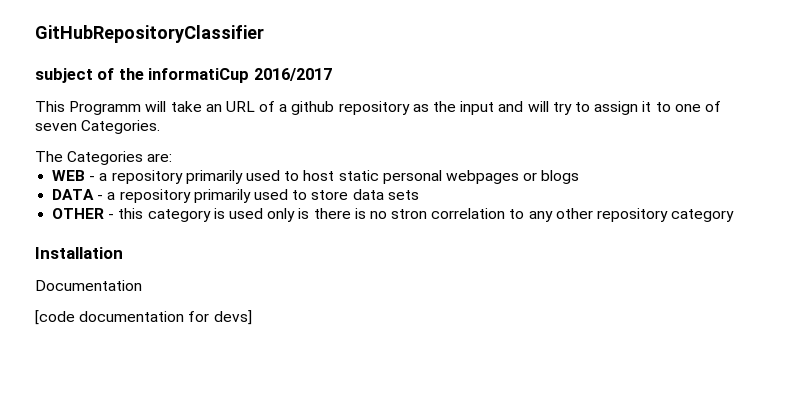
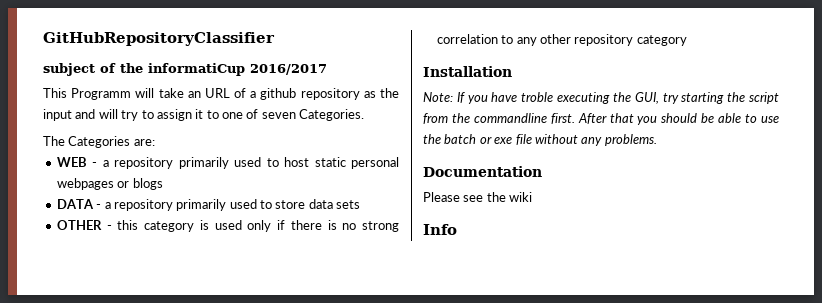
[298,208,310,219] is -> [277,220,285,230] if
[391,209,428,219] stron -> [362,221,399,232] strong
[35,280,142,291] [35,310,252,325] Documentation // [code documentation for devs] -> [423,92,779,104] [423,113,780,125] [423,134,657,146] [423,166,542,177] [423,192,533,202] [423,224,457,235] Note: If you have troble executing the GUI, try starting the script from the commandline first. After that you should be able to use the batch or exe file without any problems. // Documentation // Please see the wiki // Info

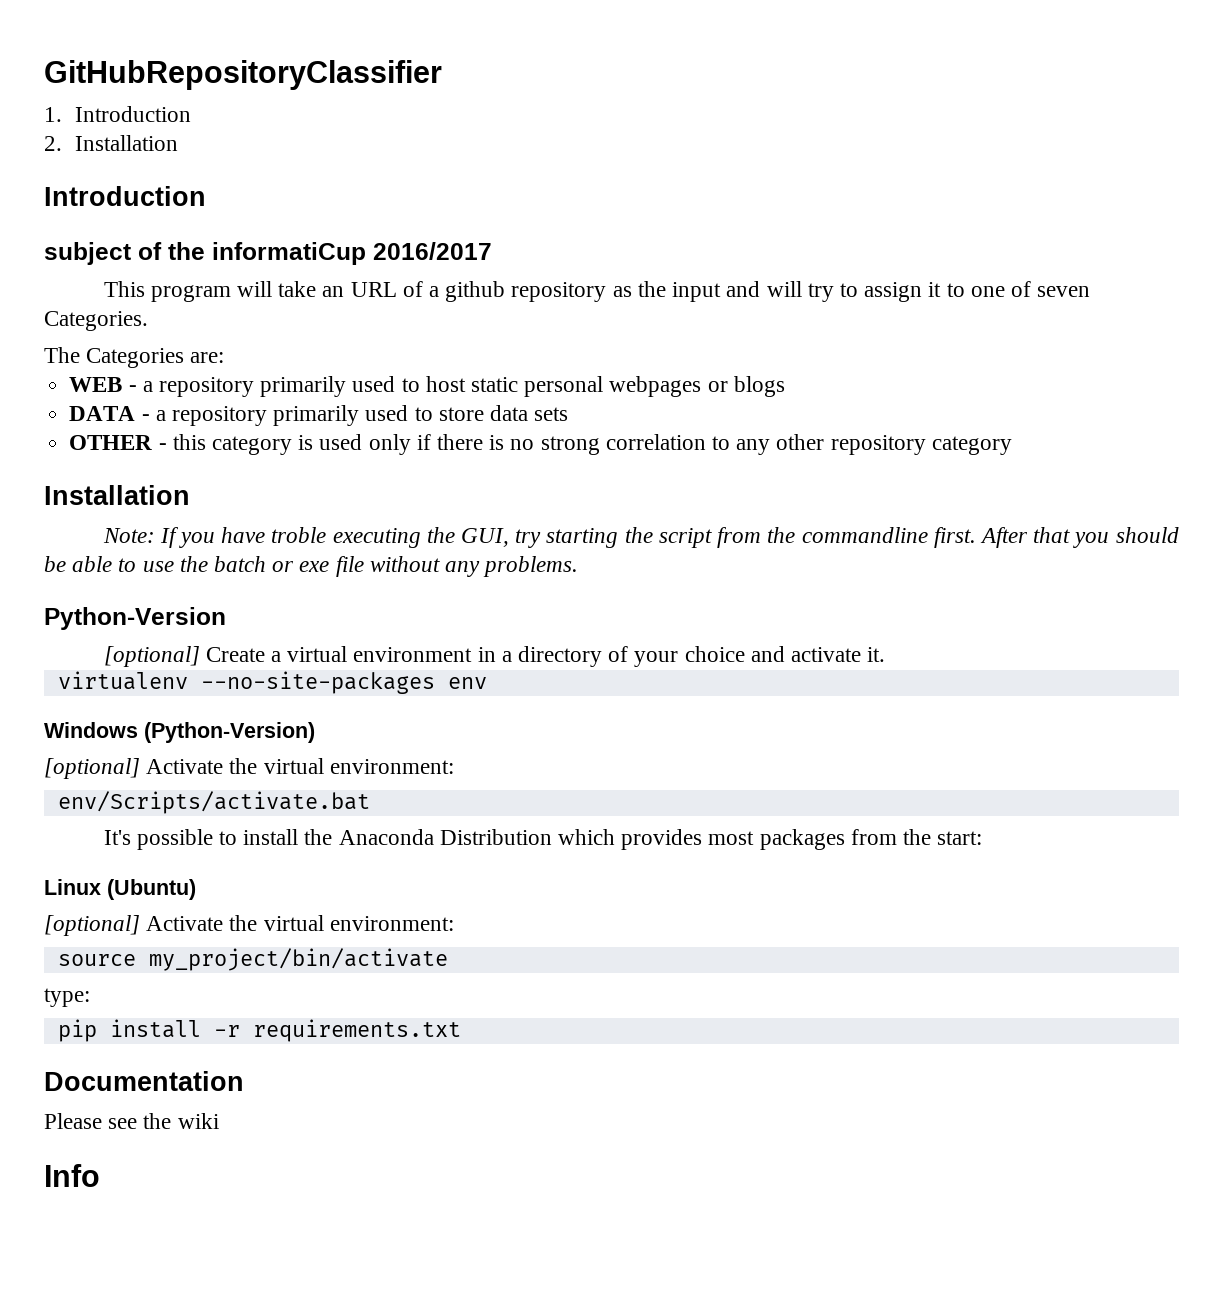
(275, 39) none -> [44,106,192,122] [44,135,179,151] [44,186,206,206] // 1. Introduction // 2. Installation // Introduction
[71,88,132,100] Programm -> [150,285,231,302] program
(657, 140) none -> [44,607,226,630] [103,646,886,667] [57,671,487,694] [44,722,315,743] [44,758,454,779] [57,791,370,814] [103,829,983,850] [44,879,196,900] [44,915,454,936] [57,948,448,971] [44,988,90,1007] [57,1019,461,1042] // Python-Version // [optional] Create a virtual environment in a directory of your choice and activate it. // virtualenv --no-site-packages env // Windows (Python-Version) // [optional] Activate the virtual environment: // env/Scripts/activate.bat // It's possible to install the Anaconda Distribution which provides most packages from the start: // Linux (Ubuntu) // [optional] Activate the virtual environment: // source my_project/bin/activate // type: // pip install -r requirements.txt

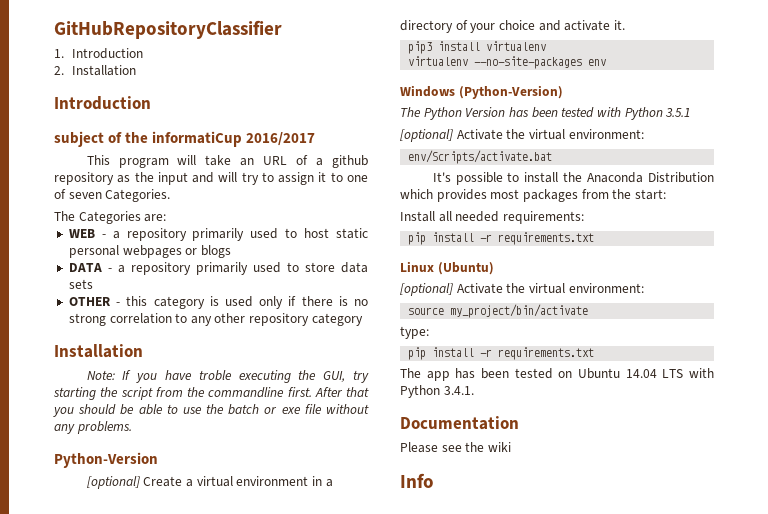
(886, 654) none -> [408,41,547,54] // pip3 install virtualenv
(315, 732) none -> [400,107,691,120] // The Python Version has been tested with Python 3.5.1
(983, 838) none -> [400,211,584,224] [408,232,595,245] // Install all needed requirements: // pip install -r requirements.txt
(461, 1030) none -> [400,368,714,381] [400,385,474,398] // The app has been tested on Ubuntu 14.04 LTS with Python 3.4.1.

